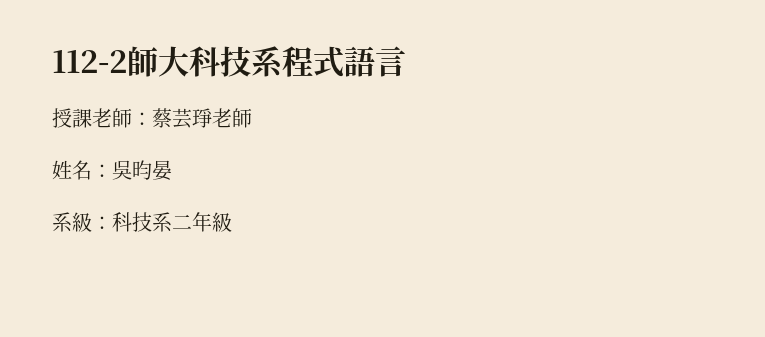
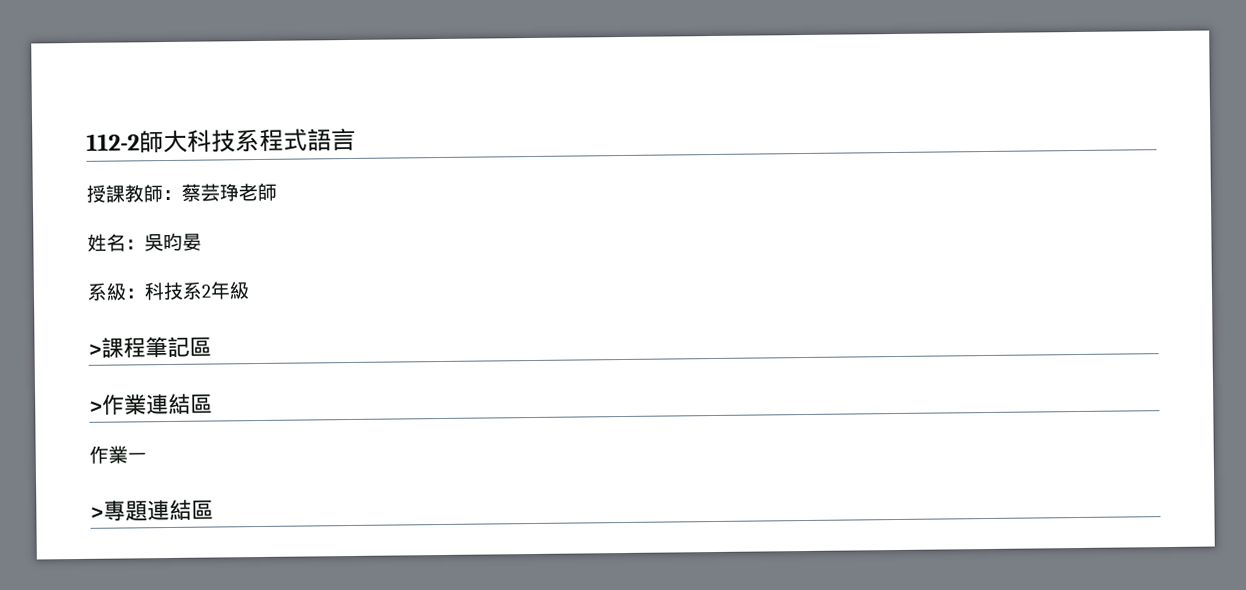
[92,108,112,128] 老 -> [124,184,144,203] 教
[172,214,192,230] 二 -> [201,284,212,298] 2
(232, 222) none -> [88,336,212,358] [89,393,213,415] [89,445,147,464] [90,499,214,522] // >課程筆記區 // >作業連結區 // 作業一 // >專題連結區

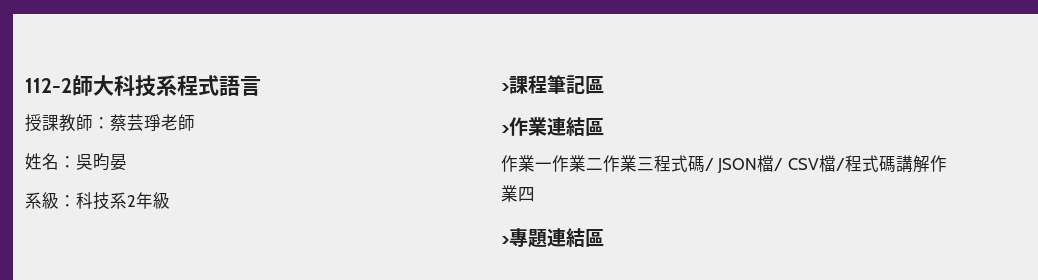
(147, 457) none -> [552,155,947,173] [501,185,535,202] 作業二作業三程式碼/ JSON檔/ CSV檔/程式碼講解作業四

